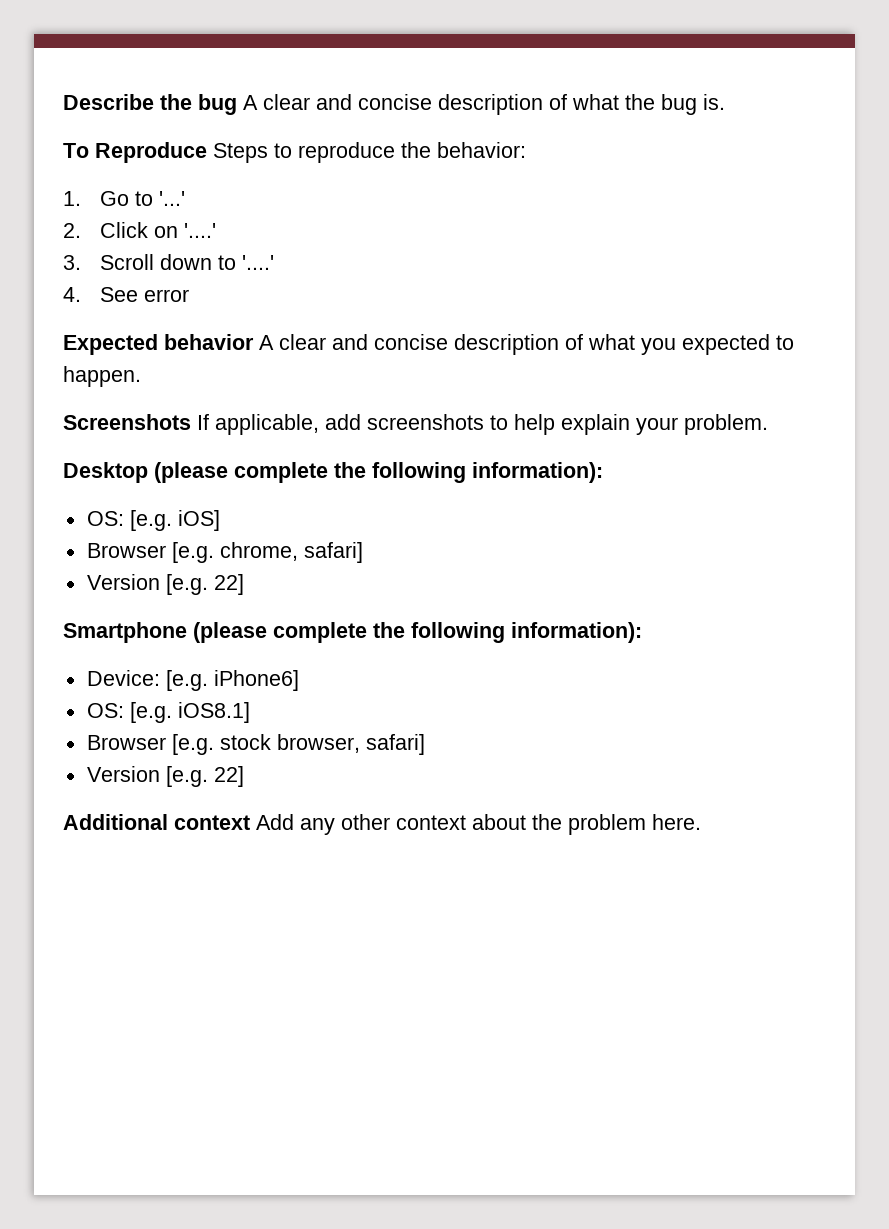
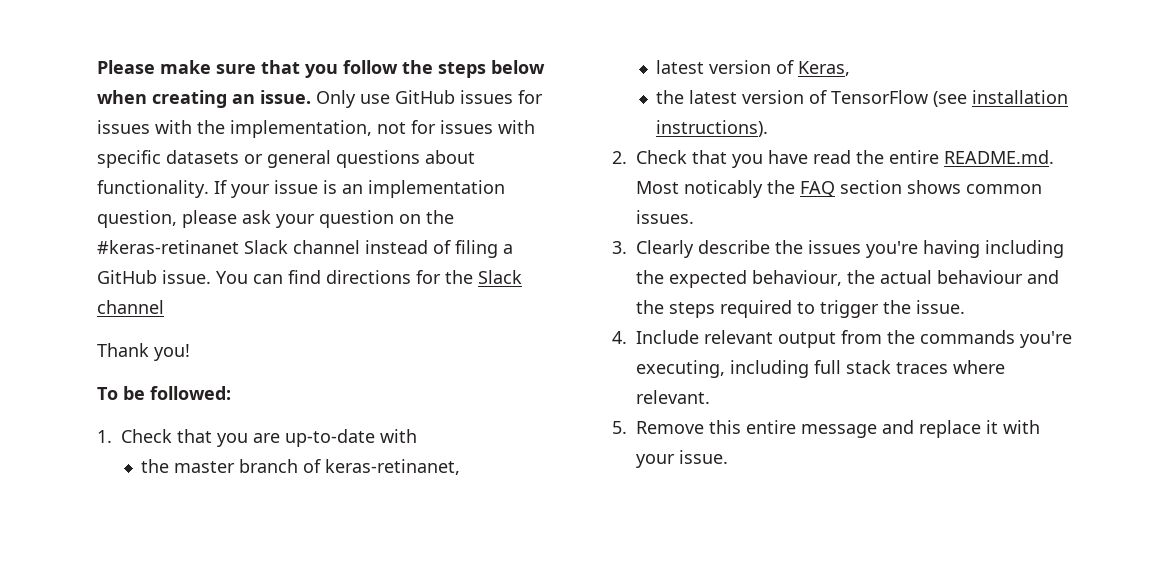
[63,94,725,115] [63,142,526,163] [63,191,185,206] [63,222,216,238] [63,254,274,270] [63,287,189,302] [63,334,794,355] [63,366,141,387] [63,414,768,435] [63,462,603,483] [86,510,220,531] [86,542,363,563] [86,574,244,595] [63,622,642,643] [86,670,299,691] [86,702,250,723] [86,734,425,755] [86,766,244,787] [63,814,701,835] Describe the bug A clear and concise description of what the bug is. // To Reproduce Steps to reproduce the behavior: // 1. Go to '...' // 2. Click on '....' // 3. Scroll down to '....' // 4. See error // Expected behavior A clear and concise description of what you expected to happen. // Screenshots If applicable, add screenshots to help explain your problem. // Desktop (please complete the following information): // OS: [e.g. iOS] // Browser [e.g. chrome, safari] // Version [e.g. 22] // Smartphone (please complete the following information): // Device: [e.g. iPhone6] // OS: [e.g. iOS8.1] // Browser [e.g. stock browser, safari] // Version [e.g. 22] // Additional context Add any other context about the problem here. -> [97,60,545,78] [97,90,543,108] [97,120,535,138] [97,150,475,168] [97,180,505,198] [97,210,454,228] [97,240,513,258] [97,270,522,284] [97,300,164,314] [97,343,190,361] [97,386,231,400] [97,429,418,447] [141,459,461,475] [656,60,851,76] [656,90,1069,107] [656,120,769,137] [612,150,1055,168] [636,180,1043,198] [636,210,695,224] [612,240,1065,258] [636,270,1060,288] [636,300,966,318] [612,330,1073,348] [636,360,1006,378] [636,390,711,404] [612,420,1041,438] [636,450,729,468] Please make sure that you follow the steps below when creating an issue. Only use GitHub issues for issues with the implementation, not for issues with specific datasets or general questions about functionality. If your issue is an implementation question, please ask your question on the #keras-retinanet Slack channel instead of filing a GitHub issue. You can find directions for the Slack channel // Thank you! // To be followed: // 1. Check that you are up-to-date with // the master branch of keras-retinanet, // latest version of Keras, // the latest version of TensorFlow (see installation instructions). // 2. Check that you have read the entire README.md. Most noticably the FAQ section shows common issues. // 3. Clearly describe the issues you're having including the expected behaviour, the actual behaviour and the steps required to trigger the issue. // 4. Include relevant output from the commands you're executing, including full stack traces where relevant. // 5. Remove this entire message and replace it with your issue.

